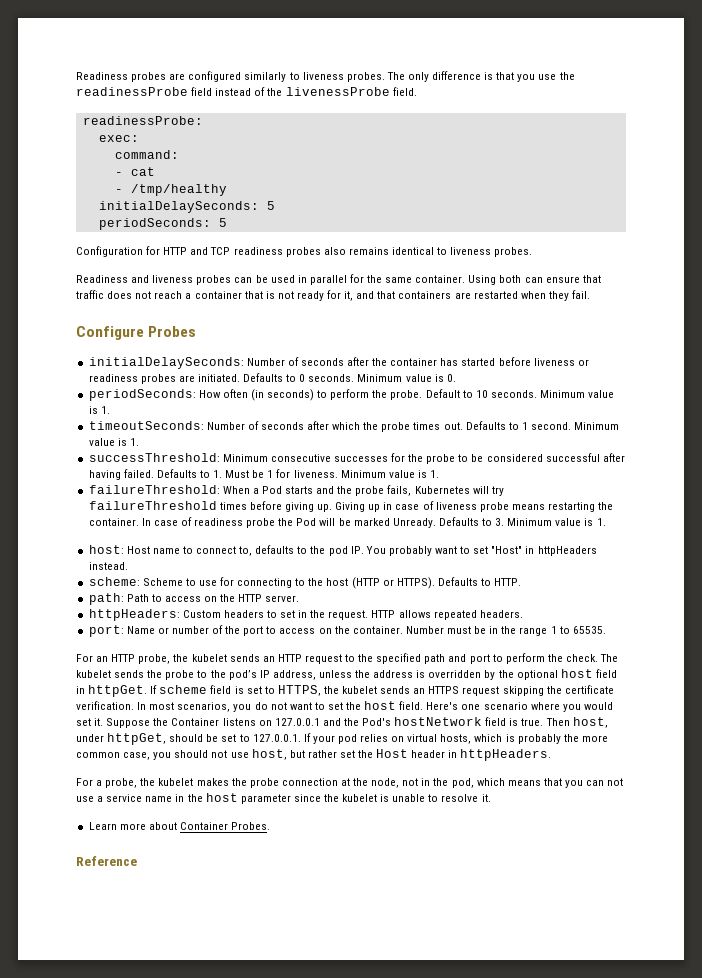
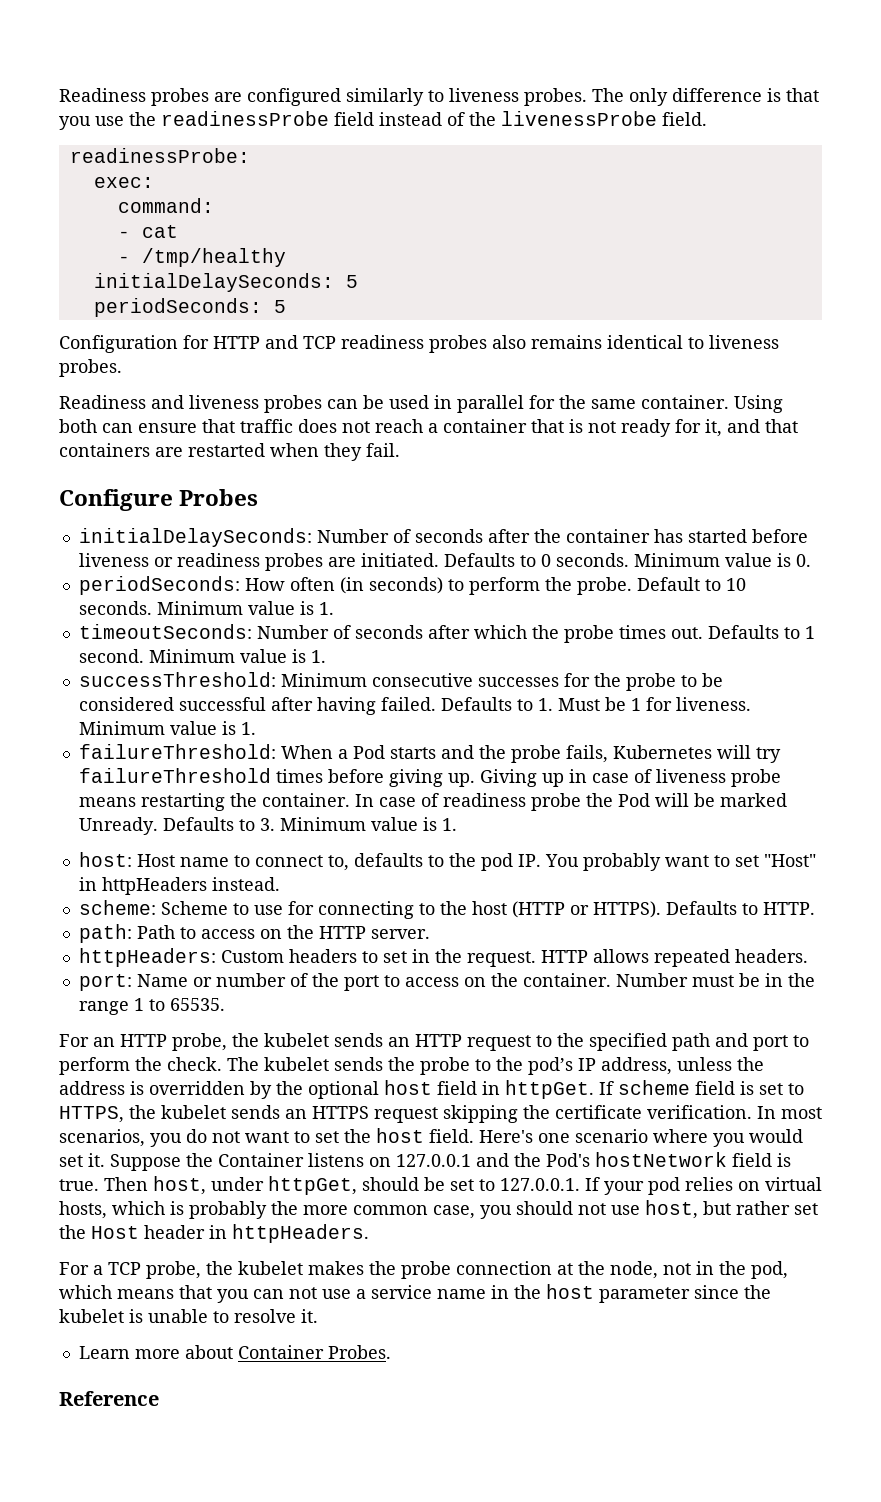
(103, 783) none -> [108,1262,141,1275] TCP

